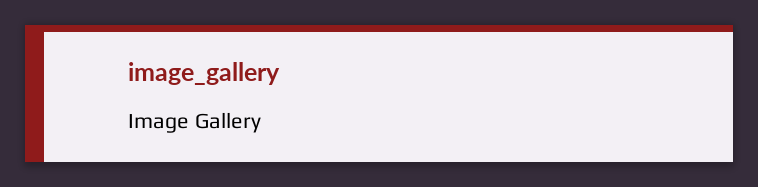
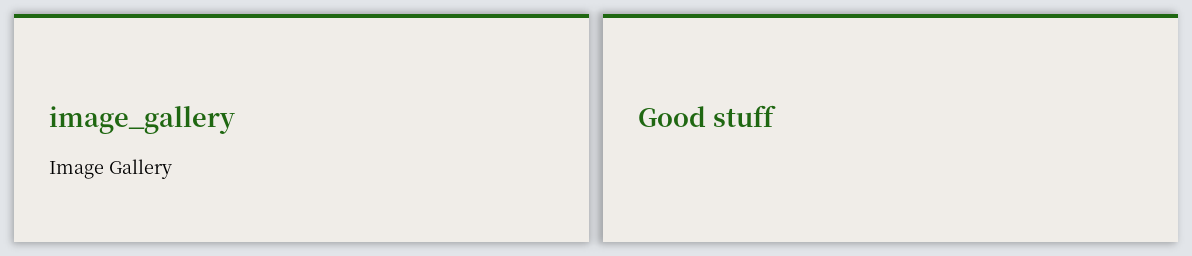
(261, 122) none -> [638,105,776,127] // Good stuff

